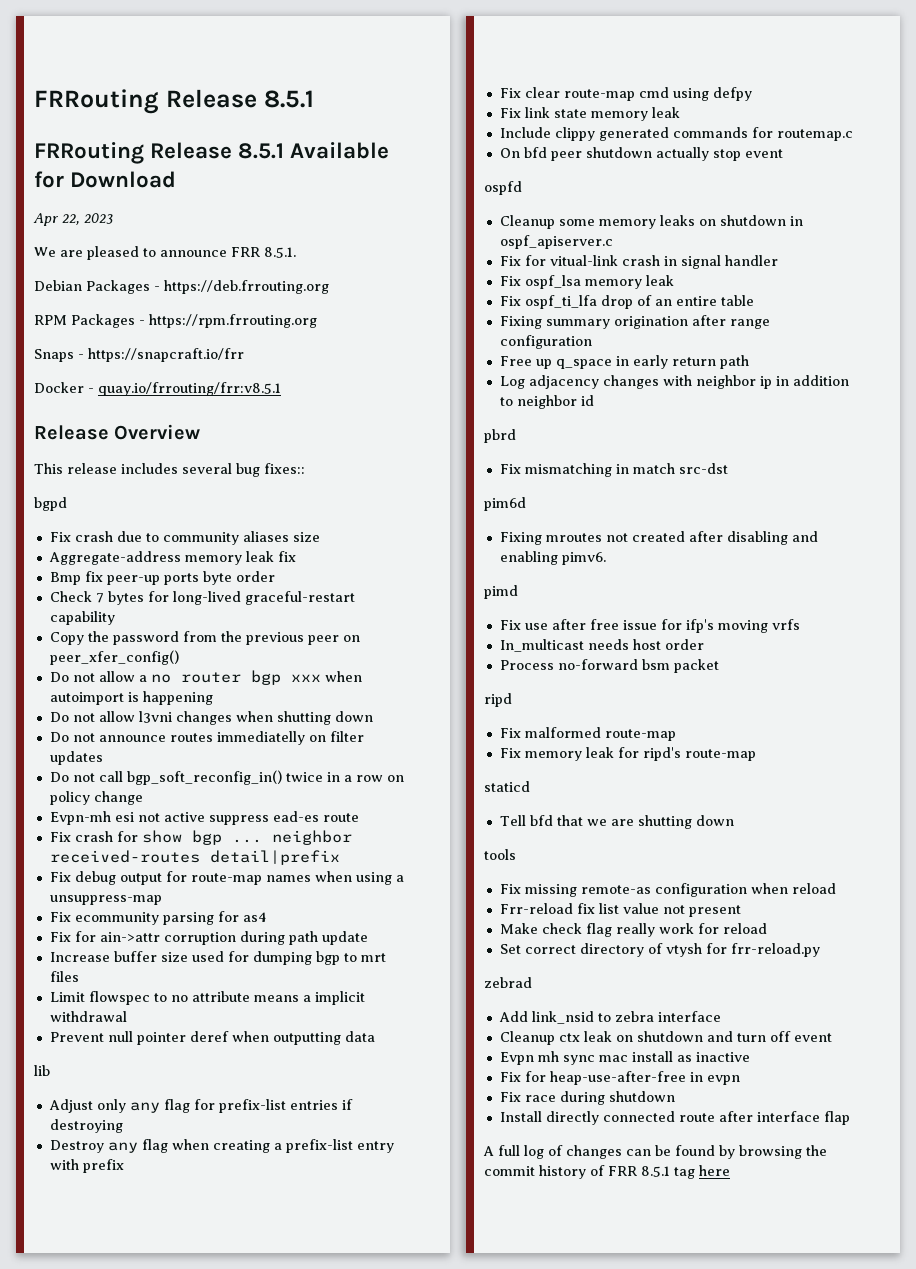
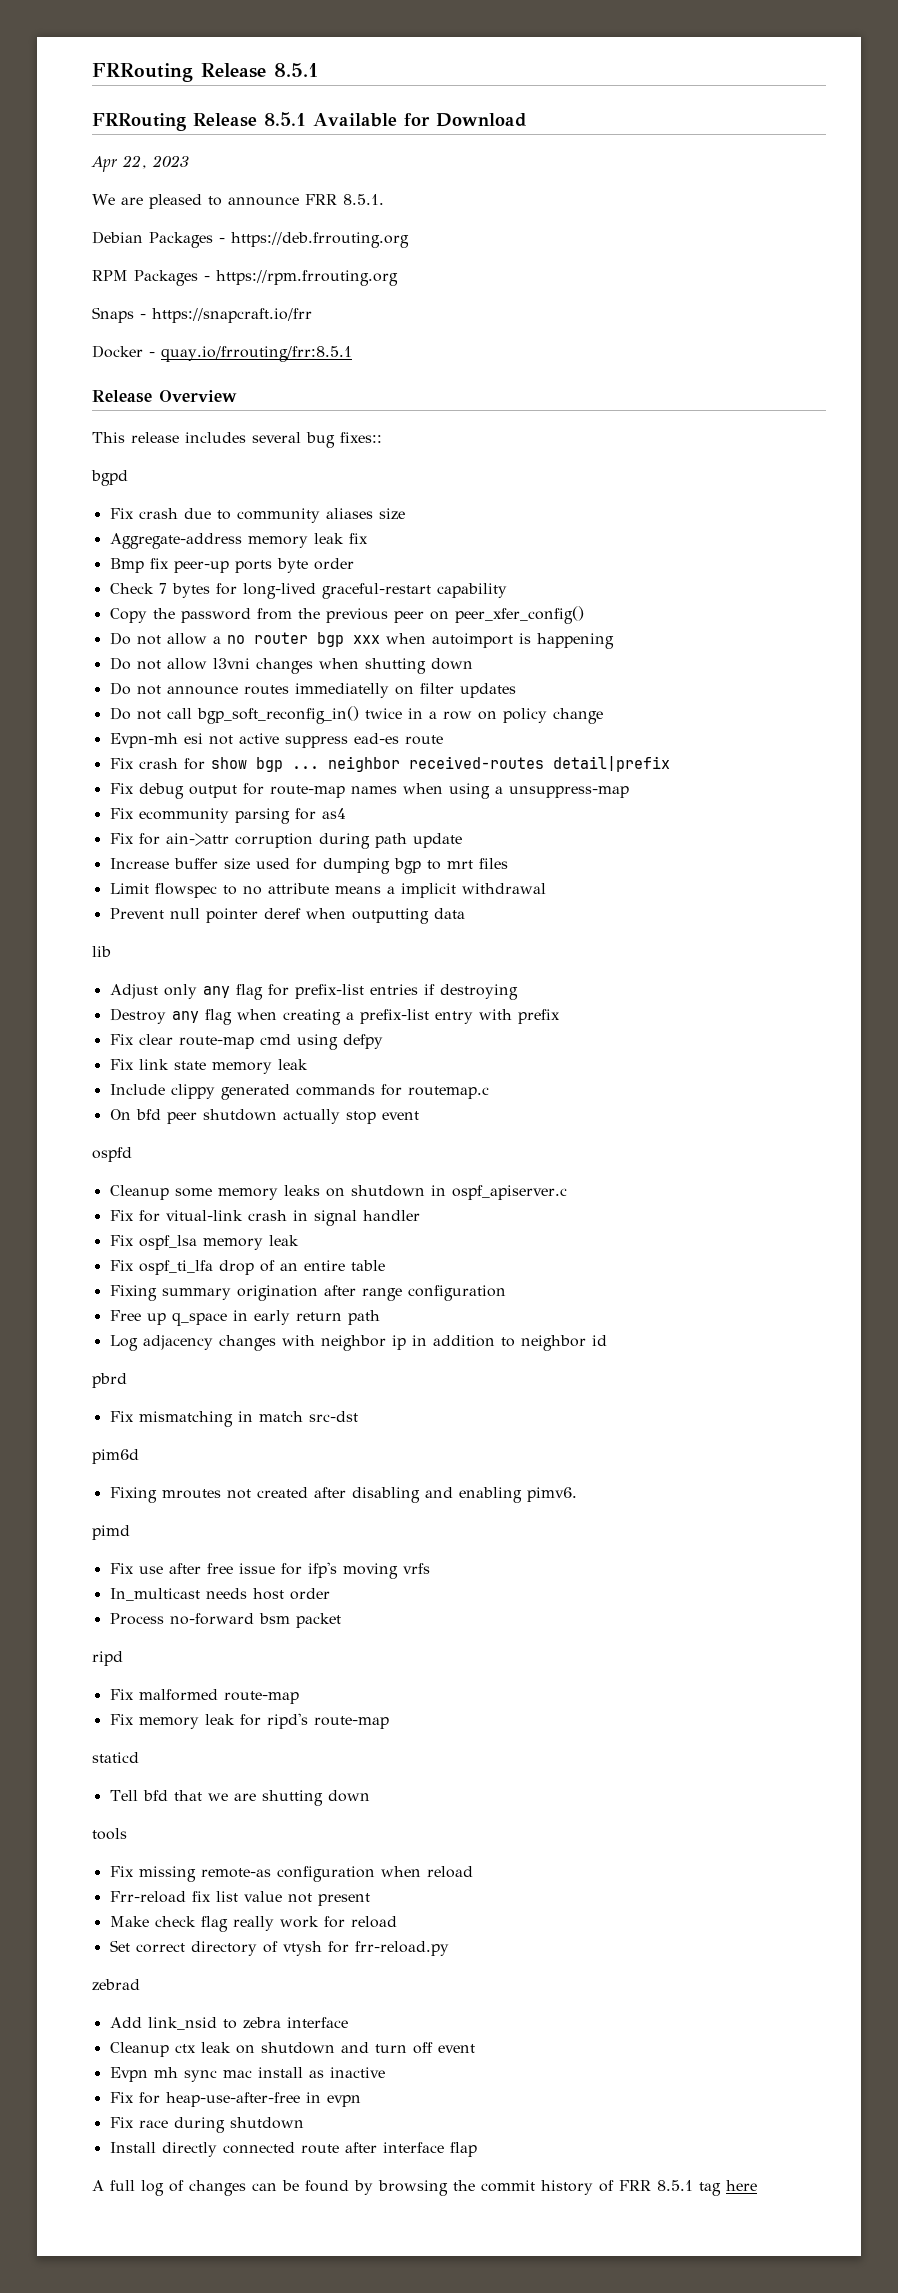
[98,382,281,396] quay.io/frrouting/frr:v8.5.1 -> [161,346,352,362] quay.io/frrouting/frr:8.5.1

